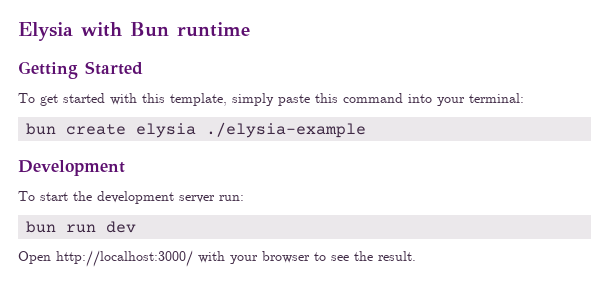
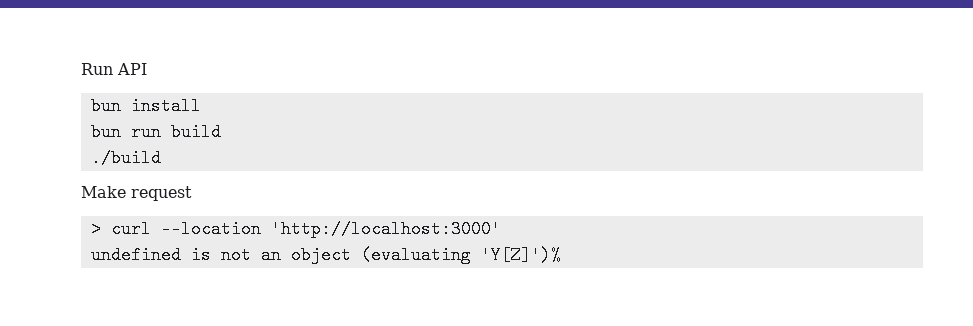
[18,22,250,41] [18,61,143,79] [18,93,524,106] [26,122,367,138] [18,160,125,176] [18,191,244,204] [26,221,137,233] [18,250,416,267] Elysia with Bun runtime // Getting Started // To get started with this template, simply paste this command into your terminal: // bun create elysia ./elysia-example // Development // To start the development server run: // bun run dev // Open http://localhost:3000/ with your browser to see the result. -> [81,63,147,75] [90,97,201,115] [90,123,221,141] [90,149,161,167] [81,186,192,201] [90,220,501,238] [90,246,561,264] Run API // bun install // bun run build // ./build // Make request // > curl --location 'http://localhost:3000' // undefined is not an object (evaluating 'Y[Z]')%

